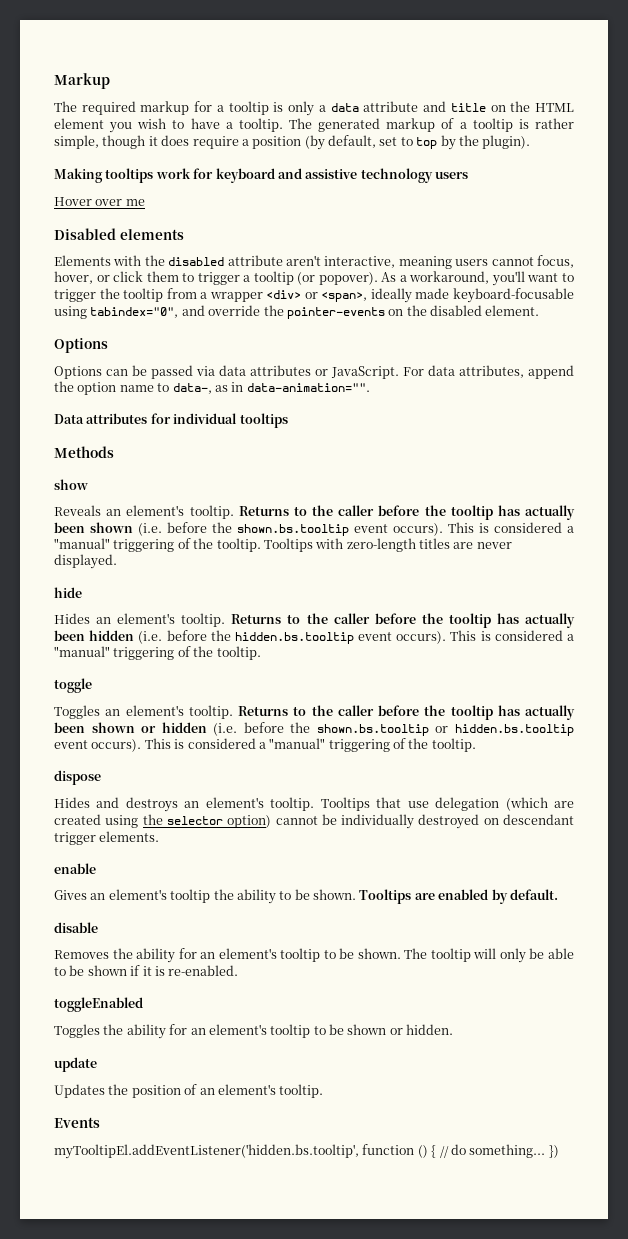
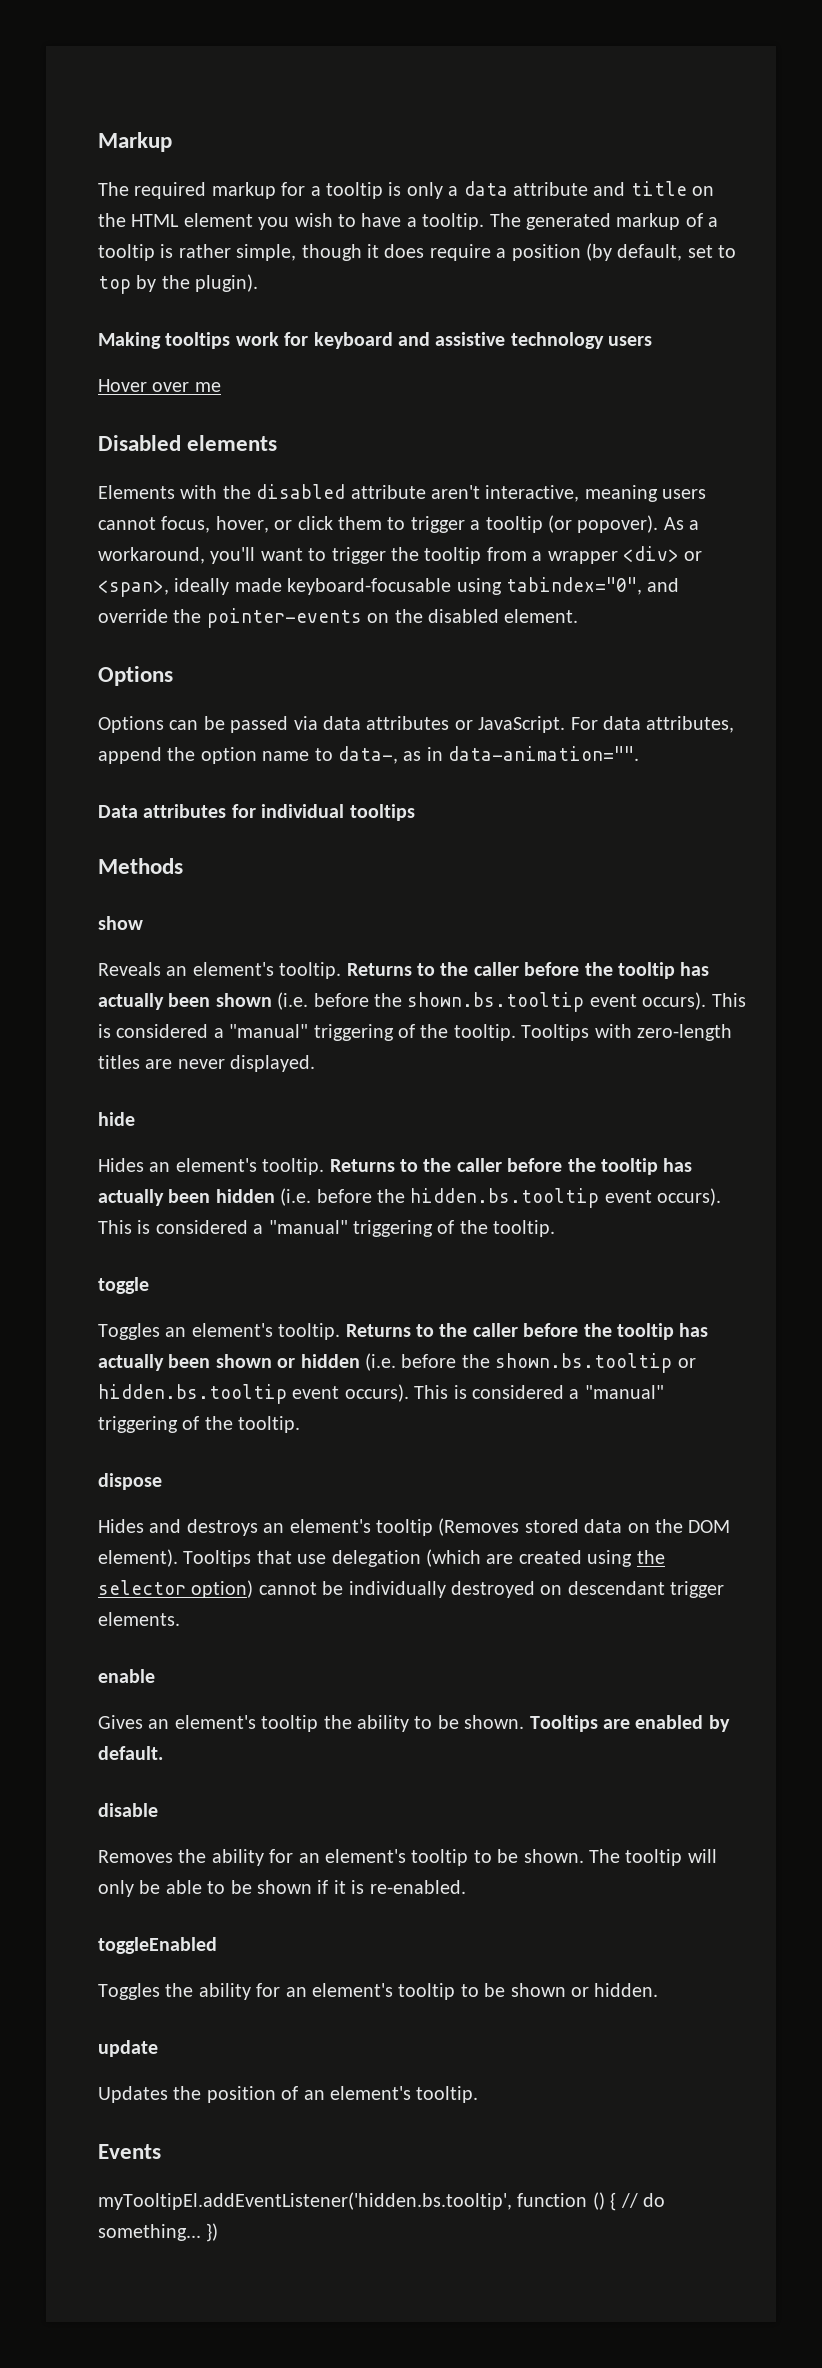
[270,797,315,811] tooltip. -> [376,1518,731,1536] [98,1549,178,1567] tooltip (Removes stored data on the DOM element).

